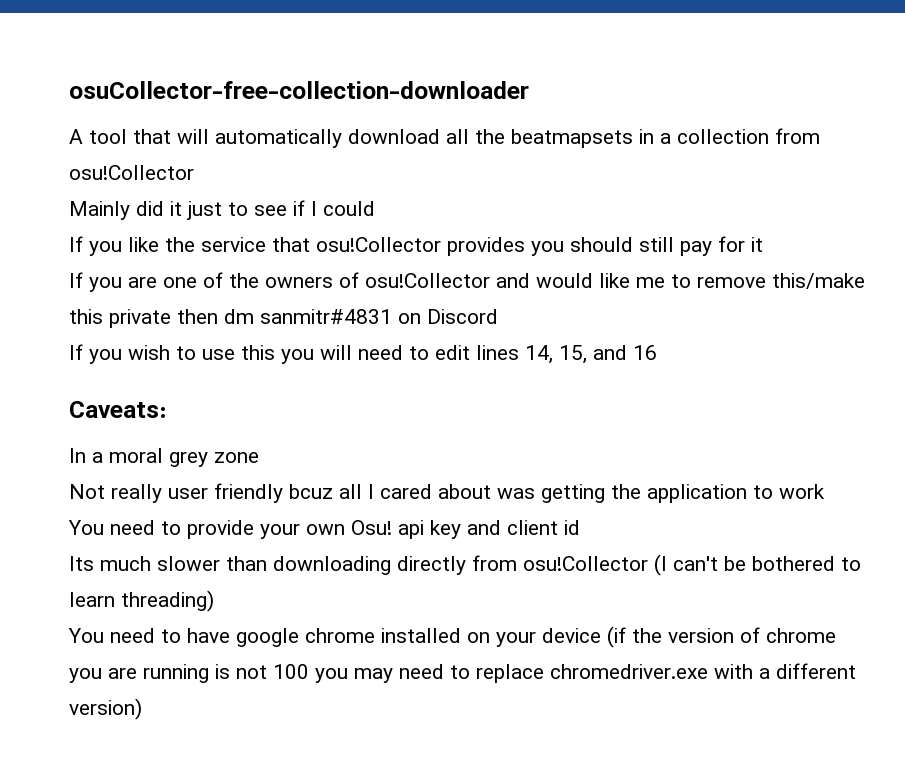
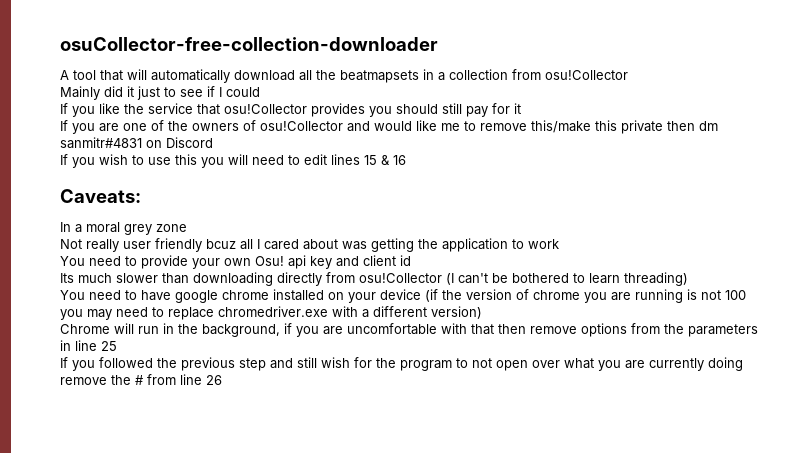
[525,345,627,364] 14, 15, and -> [364,155,390,165] 15 &
(142, 709) none -> [60,323,758,337] [60,340,117,351] [60,357,743,371] [60,374,222,385] // Chrome will run in the background, if you are uncomfortable with that then remove options from the parameters in line 25 // If you followed the previous step and still wish for the program to not open over what you are currently doing remove the # from line 26

